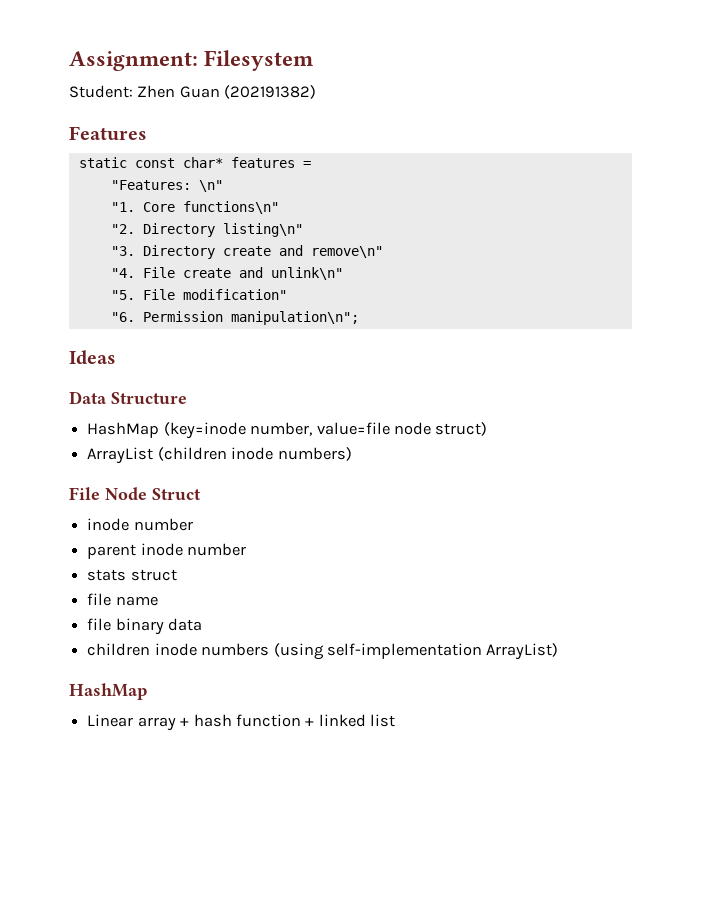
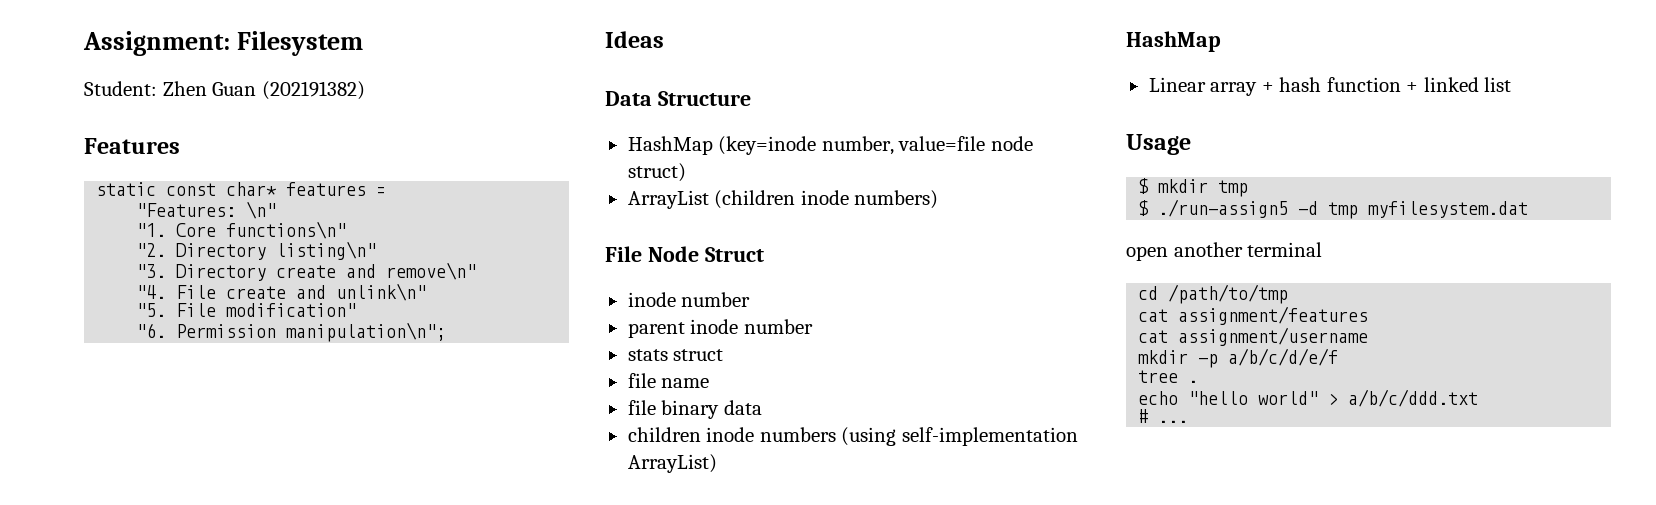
(396, 720) none -> [1126,134,1191,155] [1138,178,1249,197] [1138,199,1529,219] [1126,242,1323,261] [1138,284,1289,304] [1138,306,1369,325] [1138,327,1369,346] [1138,348,1339,368] [1138,370,1199,383] [1138,389,1479,407] [1138,409,1189,423] // Usage // $ mkdir tmp // $ ./run-assign5 -d tmp myfilesystem.dat // open another terminal // cd /path/to/tmp // cat assignment/features // cat assignment/username // mkdir -p a/b/c/d/e/f // tree . // echo "hello world" > a/b/c/ddd.txt // # ...

